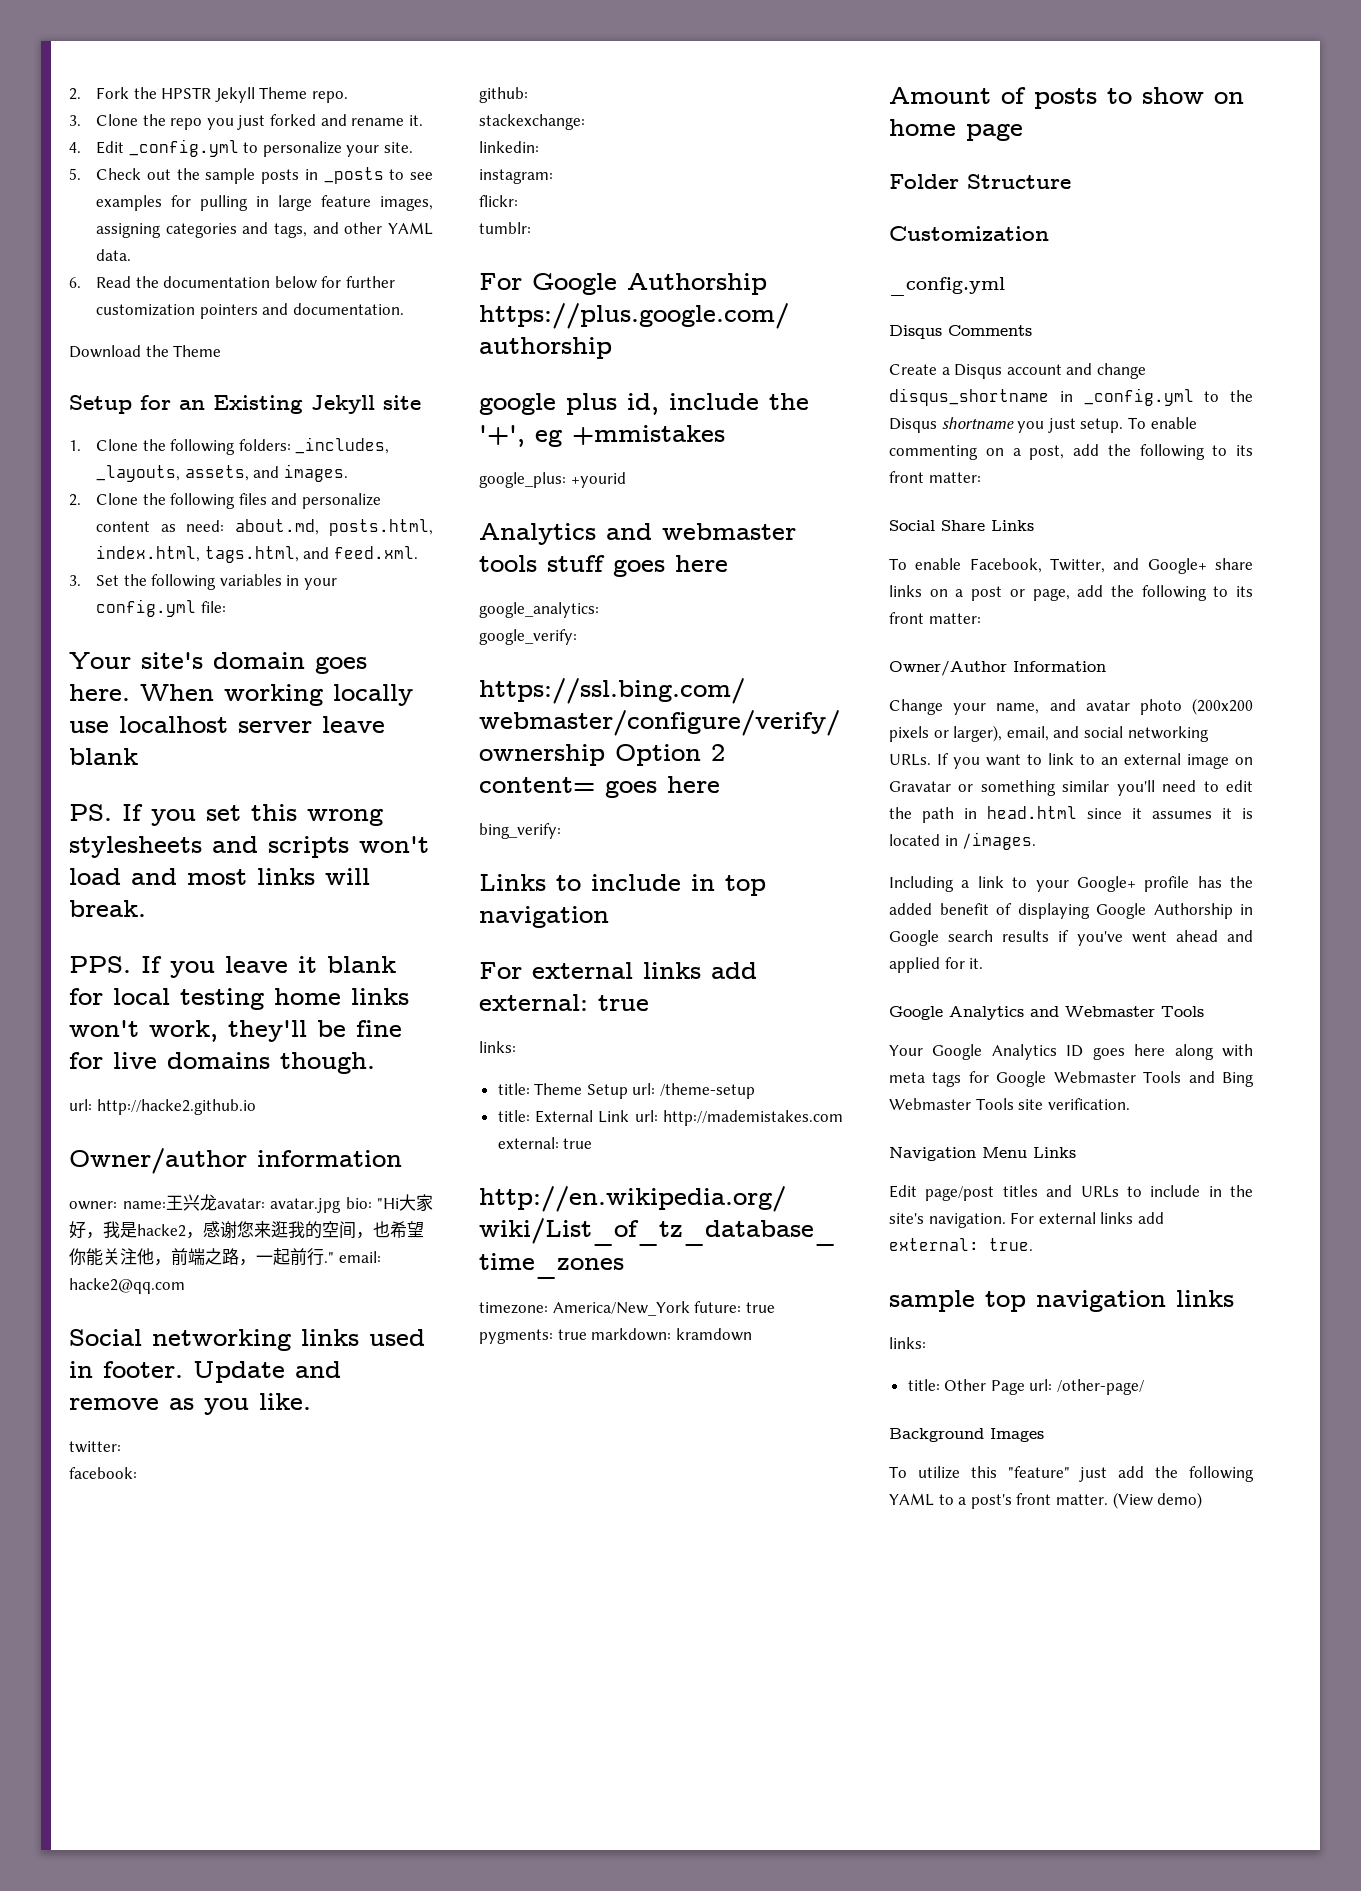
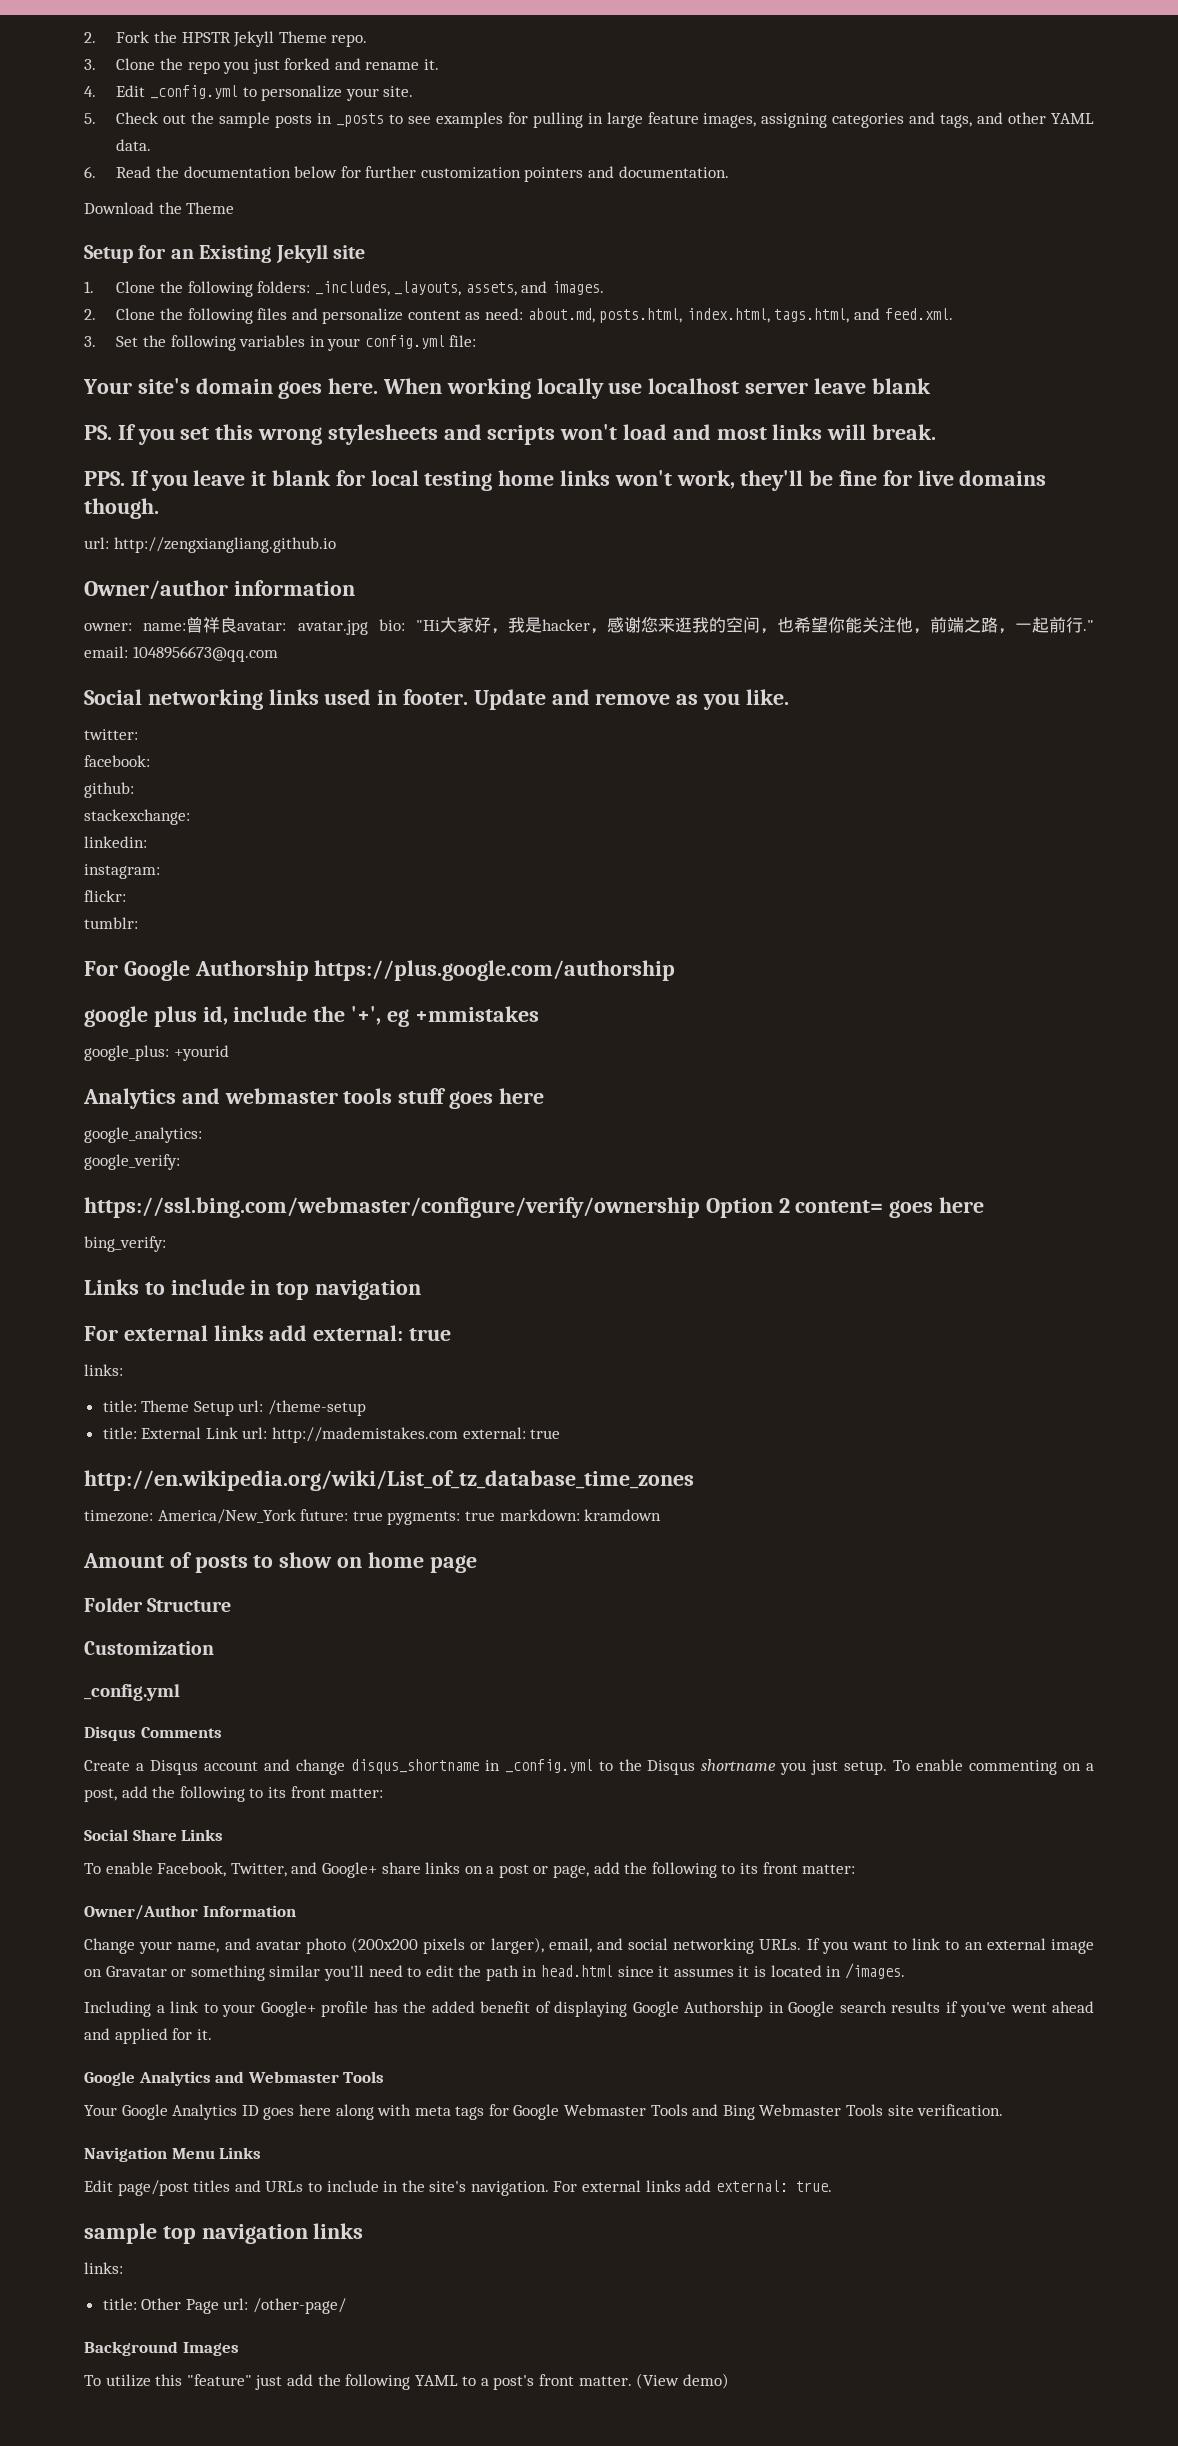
[96,1099,256,1115] http://hacke2.github.io -> [113,537,336,553] http://zengxiangliang.github.io
[165,1194,217,1211] 王兴龙 -> [186,617,238,633] 曾祥良
[137,1224,186,1237] hacke2 -> [542,619,590,631] hacker
[69,1278,185,1294] hacke2@qq.com -> [132,646,278,662] 1048956673@qq.com

